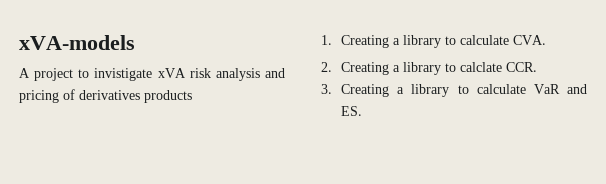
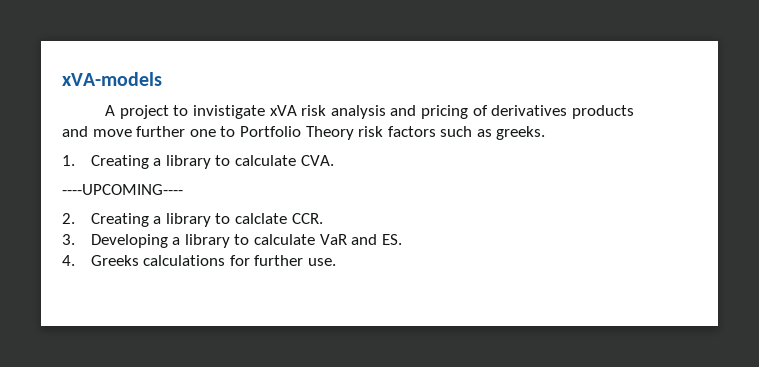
(192, 96) none -> [62,126,546,140] and move further one to Portfolio Theory risk factors such as greeks.
(547, 40) none -> [62,184,183,195] // ----UPCOMING----
[341,84,390,97] Creating -> [90,234,168,248] Developing
(363, 111) none -> [62,255,336,266] // 4. Greeks calculations for further use.

